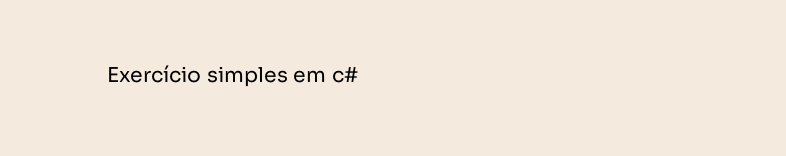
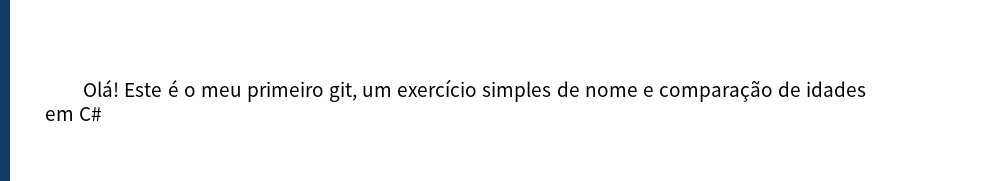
[107,65,358,87] Exercício simples em c# -> [83,79,867,102] [45,107,103,121] Olá! Este é o meu primeiro git, um exercício simples de nome e comparação de idades em C#

